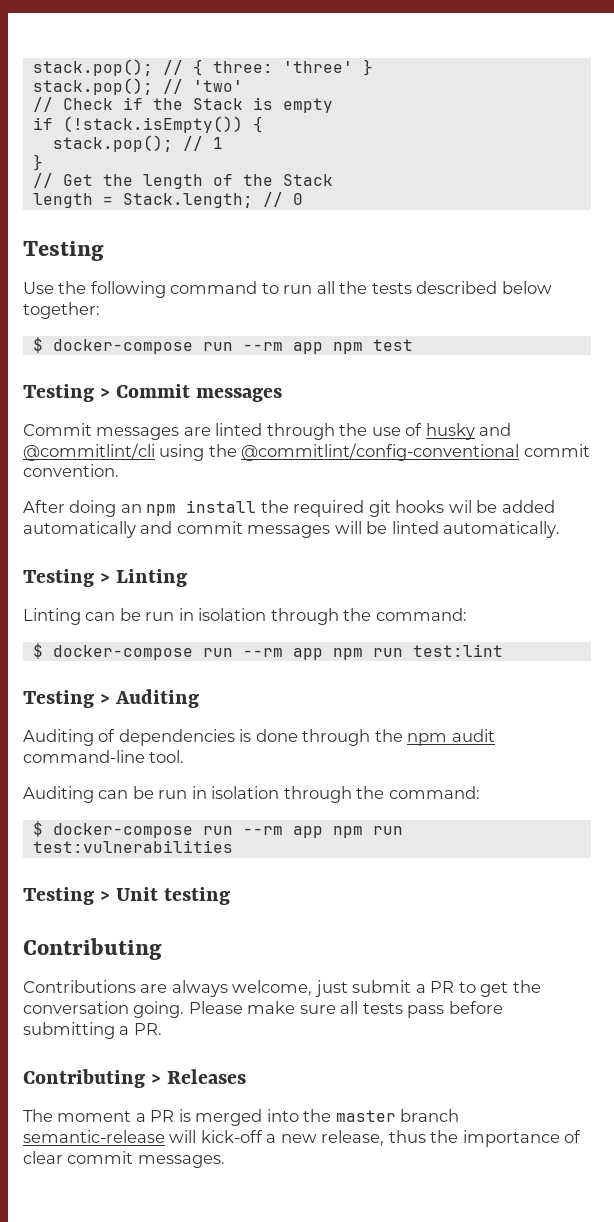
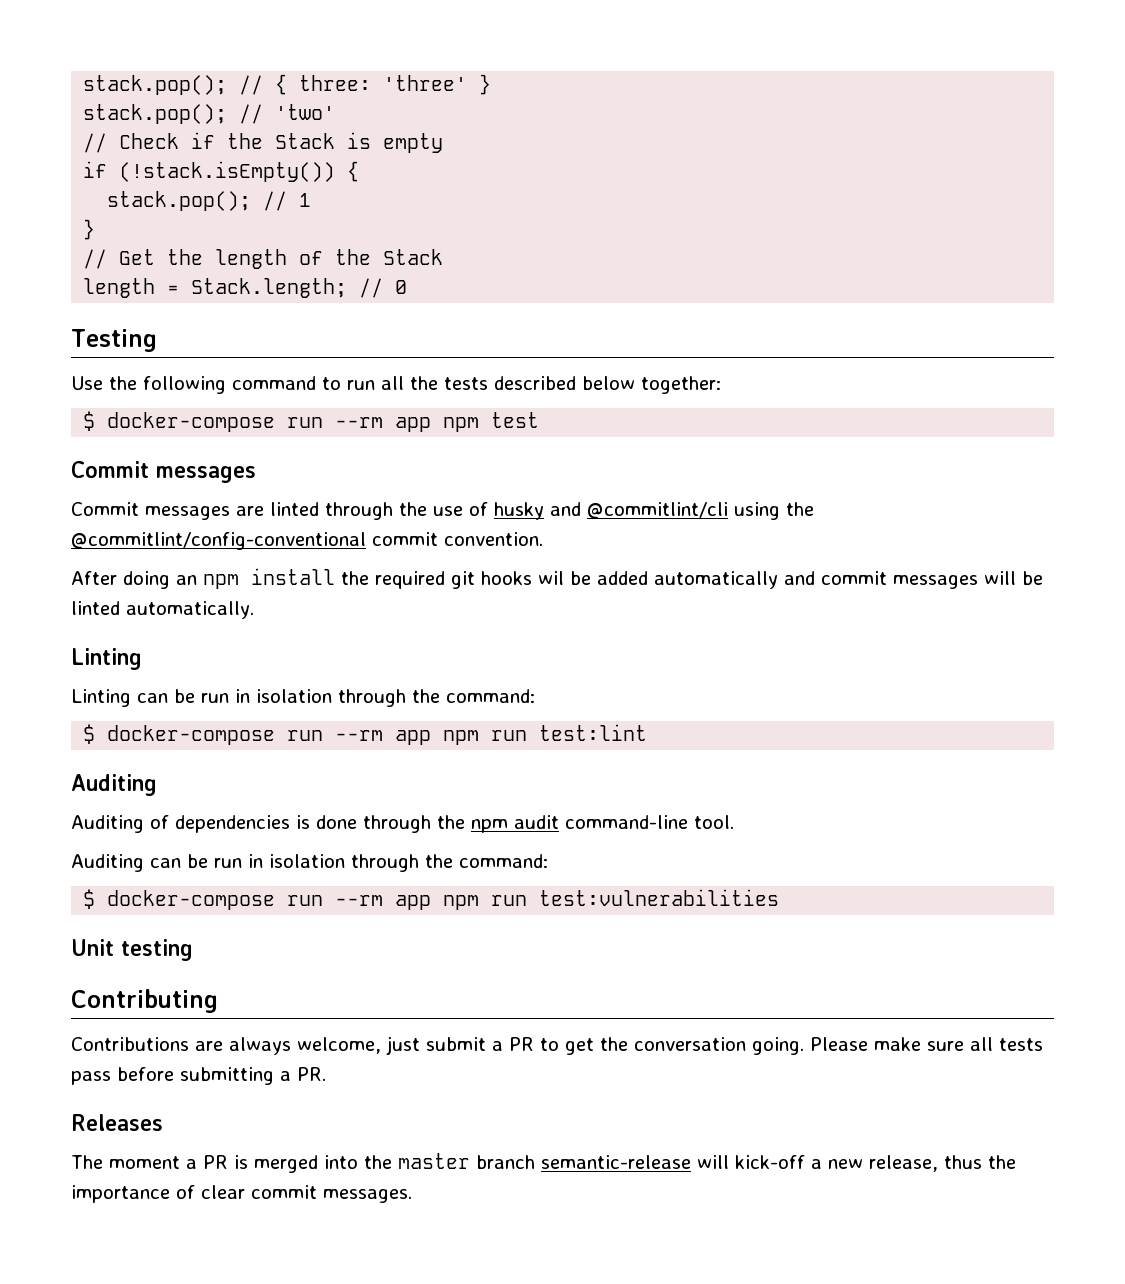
[23,384,111,402] Testing > -> (540, 420) none
[23,569,111,587] Testing > -> (254, 610) none
[23,690,111,708] Testing > -> (648, 732) none
[23,887,111,905] Testing > -> (780, 897) none
[23,1069,162,1088] Contributing > -> (326, 1074) none

